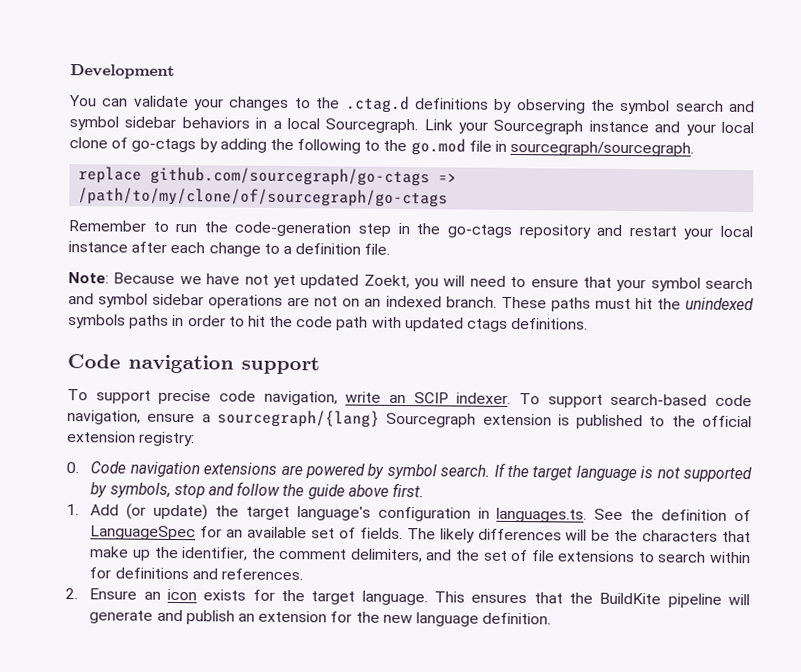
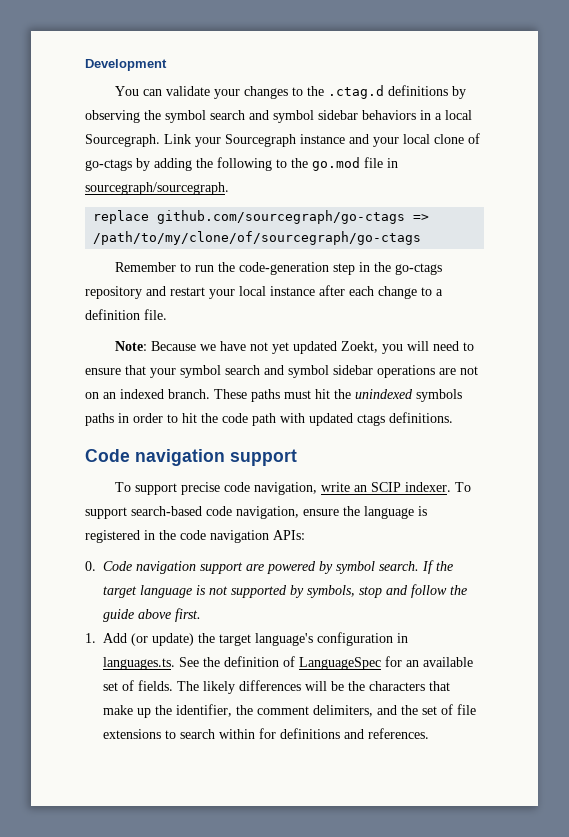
[201,409,752,430] [67,431,196,447] a sourcegraph/{lang} Sourcegraph extension is published to the official extension registry: -> [343,506,427,519] [85,530,305,543] the language is registered in the code navigation APIs:
[203,462,278,475] extensions -> [200,562,244,574] support
[65,588,751,608] [89,609,552,627] // 2. Ensure an icon exists for the target language. This ensures that the BuildKite pipeline will generate and publish an extension for the new language definition. -> (430, 733) none

